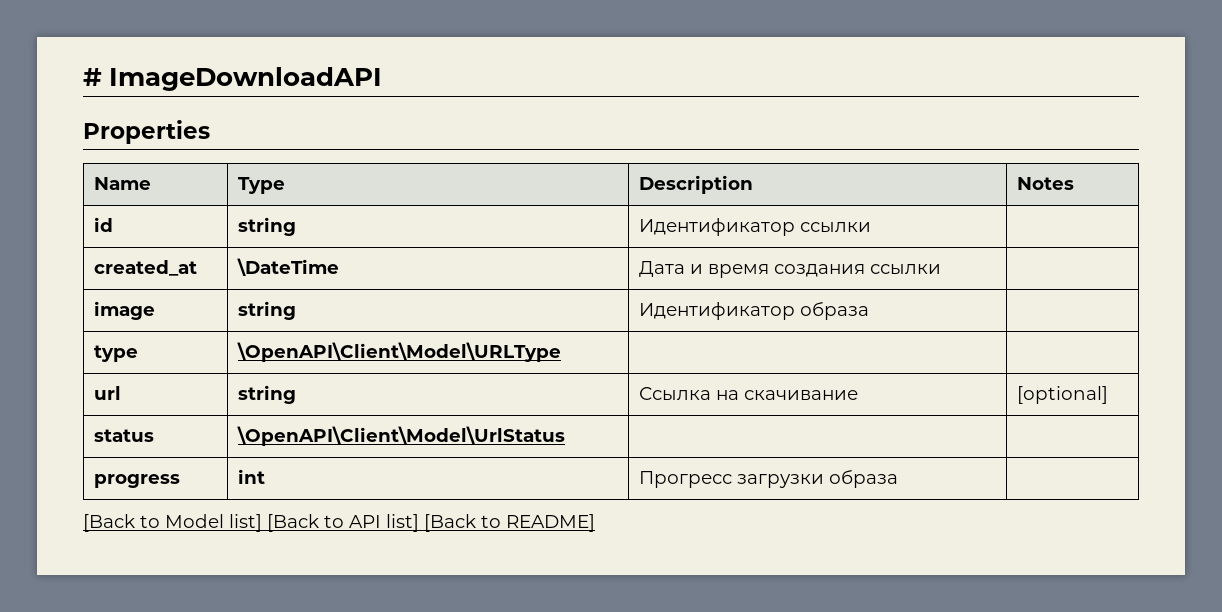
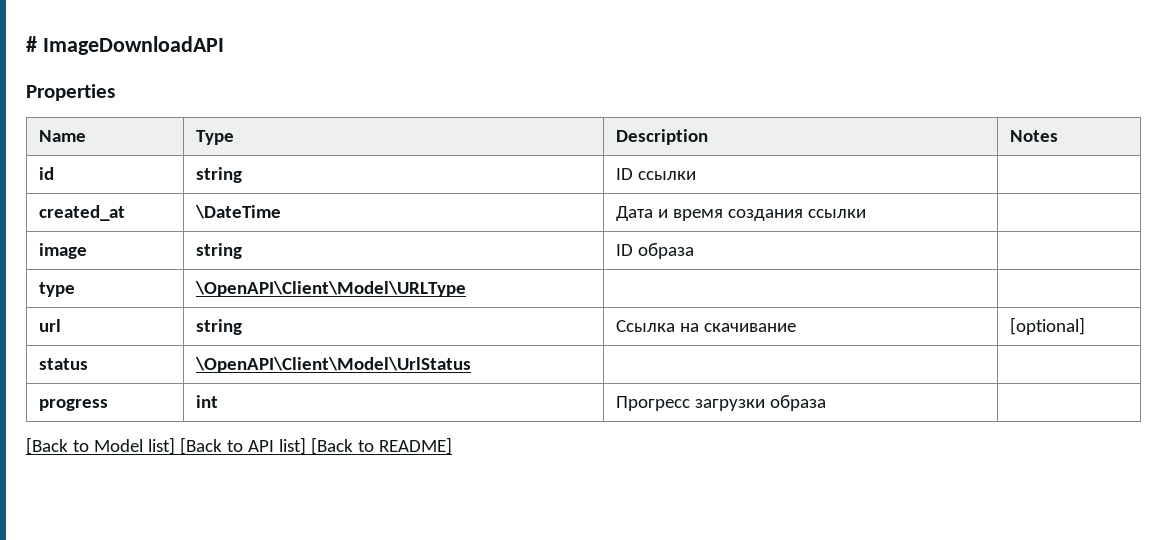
[639,218,796,236] Идентификатор -> [616,168,634,180] ID
[639,302,796,320] Идентификатор -> [616,244,634,256] ID

